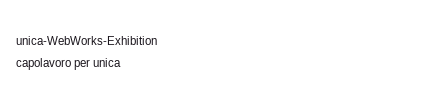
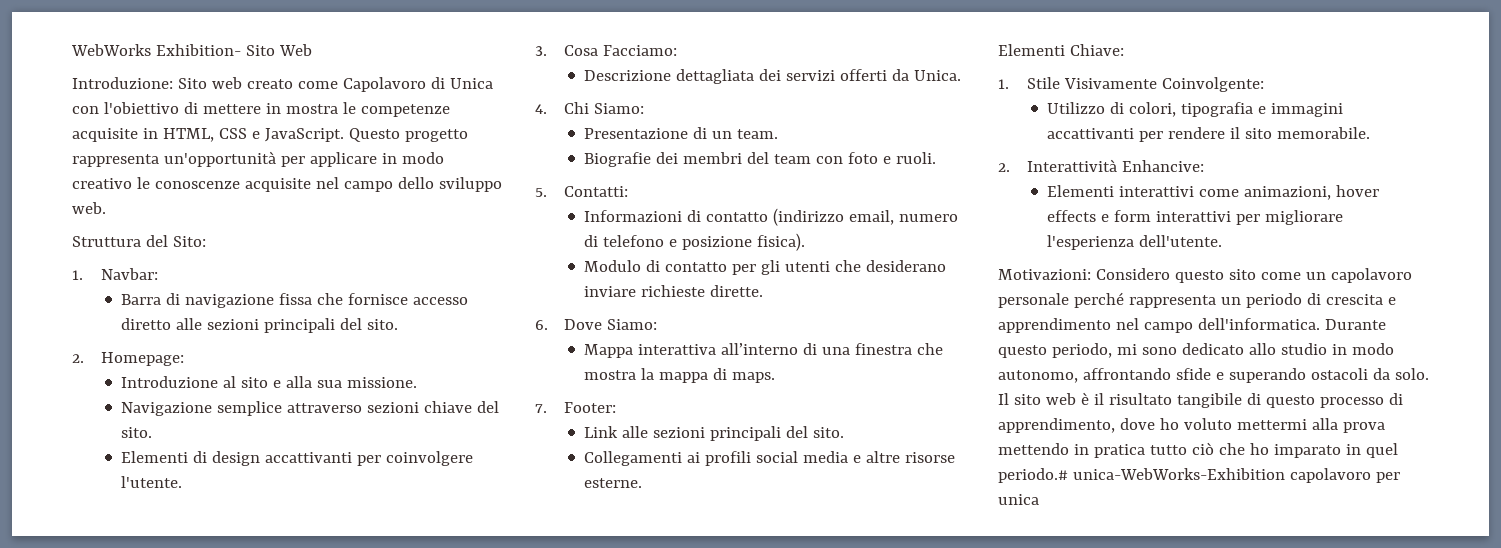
(16, 40) none -> [71,44,312,56] [72,77,493,92] [72,102,450,117] [72,128,468,142] [72,151,444,167] [72,177,502,192] [72,202,106,214] [72,235,206,247] [72,268,158,280] [121,293,469,308] [121,318,399,333] [72,352,184,366] [121,376,418,388] [121,401,500,416] [121,427,153,438] [121,451,474,466] [121,476,183,488] [535,45,677,56] [584,69,962,84] [535,102,644,114] [584,127,779,139] [584,152,937,167] [535,186,628,197] [584,208,959,226] [584,233,806,251] [584,260,947,275] [584,285,764,297] [535,319,657,330] [584,343,944,358] [584,368,776,383] [535,402,616,413] [584,426,845,441] [584,451,956,466] [584,478,643,488] [998,44,1124,56] [998,77,1264,92] [1047,102,1344,117] [1047,127,1371,142] [998,159,1204,172] [1047,185,1380,200] [1047,210,1344,225] [1047,235,1223,250] [998,268,1412,283] [998,292,1396,308] [998,318,1386,333] [998,343,1394,358] [998,368,1429,383] [998,392,1403,408] [998,418,1385,433] [998,442,1398,458] [998,468,1068,483] WebWorks Exhibition- Sito Web // Introduzione: Sito web creato come Capolavoro di Unica con l'obiettivo di mettere in mostra le competenze acquisite in HTML, CSS e JavaScript. Questo progetto rappresenta un'opportunità per applicare in modo creativo le conoscenze acquisite nel campo dello sviluppo web. // Struttura del Sito: // 1. Navbar: // Barra di navigazione fissa che fornisce accesso diretto alle sezioni principali del sito. // 2. Homepage: // Introduzione al sito e alla sua missione. // Navigazione semplice attraverso sezioni chiave del sito. // Elementi di design accattivanti per coinvolgere l'utente. // 3. Cosa Facciamo: // Descrizione dettagliata dei servizi offerti da Unica. // 4. Chi Siamo: // Presentazione di un team. // Biografie dei membri del team con foto e ruoli. // 5. Contatti: // Informazioni di contatto (indirizzo email, numero di telefono e posizione fisica). // Modulo di contatto per gli utenti che desiderano inviare richieste dirette. // 6. Dove Siamo: // Mappa interattiva all’interno di una finestra che mostra la mappa di maps. // 7. Footer: // Link alle sezioni principali del sito. // Collegamenti ai profili social media e altre risorse esterne. // Elementi Chiave: // 1. Stile Visivamente Coinvolgente: // Utilizzo di colori, tipografia e immagini accattivanti per rendere il sito memorabile. // 2. Interattività Enhancive: // Elementi interattivi come animazioni, hover effects e form interattivi per migliorare l'esperienza dell'utente. // Motivazioni: Considero questo sito come un capolavoro personale perché rappresenta un periodo di crescita e apprendimento nel campo dell'informatica. Durante questo periodo, mi sono dedicato allo studio in modo autonomo, affrontando sfide e superando ostacoli da solo. Il sito web è il risultato tangibile di questo processo di apprendimento, dove ho voluto mettermi alla prova mettendo in pratica tutto ciò che ho imparato in quel periodo.#
(157, 40) // -> (1285, 474) none

